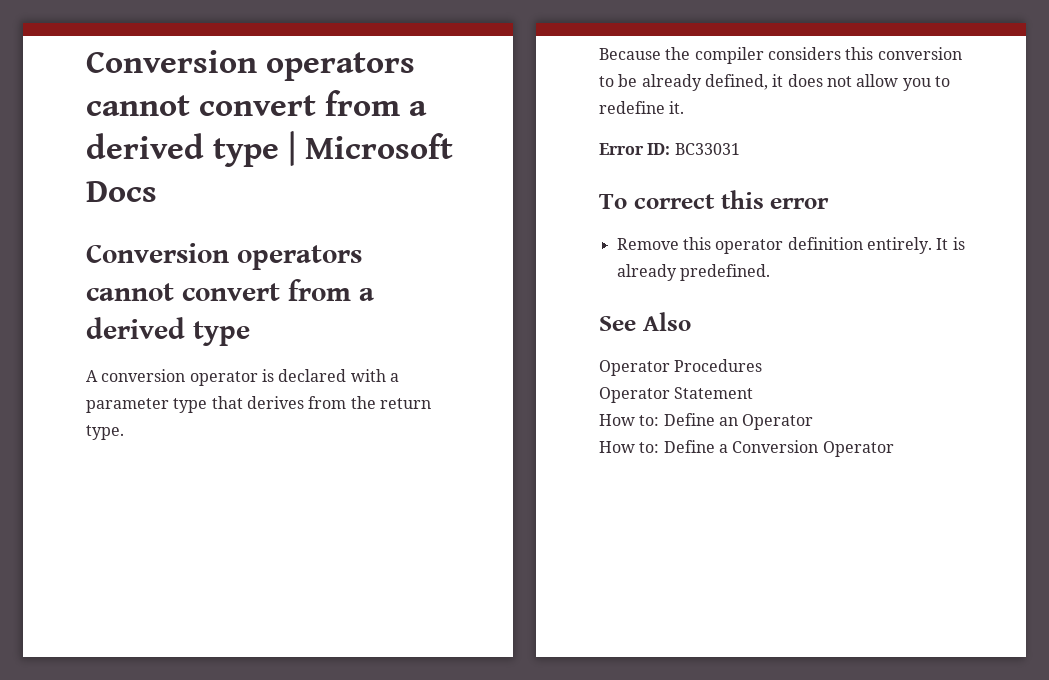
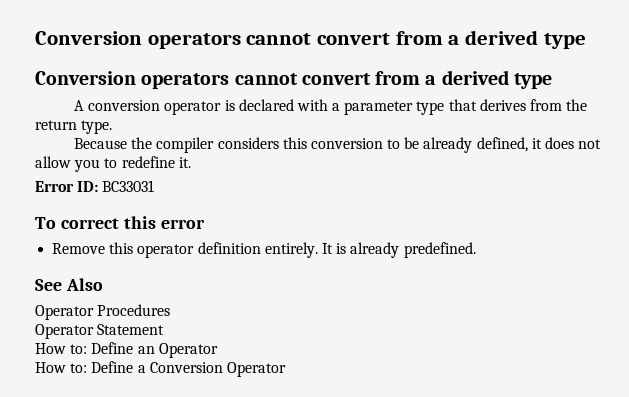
[86,50,416,81] [86,90,428,116] [86,131,454,167] [86,181,157,202] Conversion operators cannot convert from a derived type | Microsoft Docs -> [35,30,586,49] Conversion operators cannot convert from a derived type

